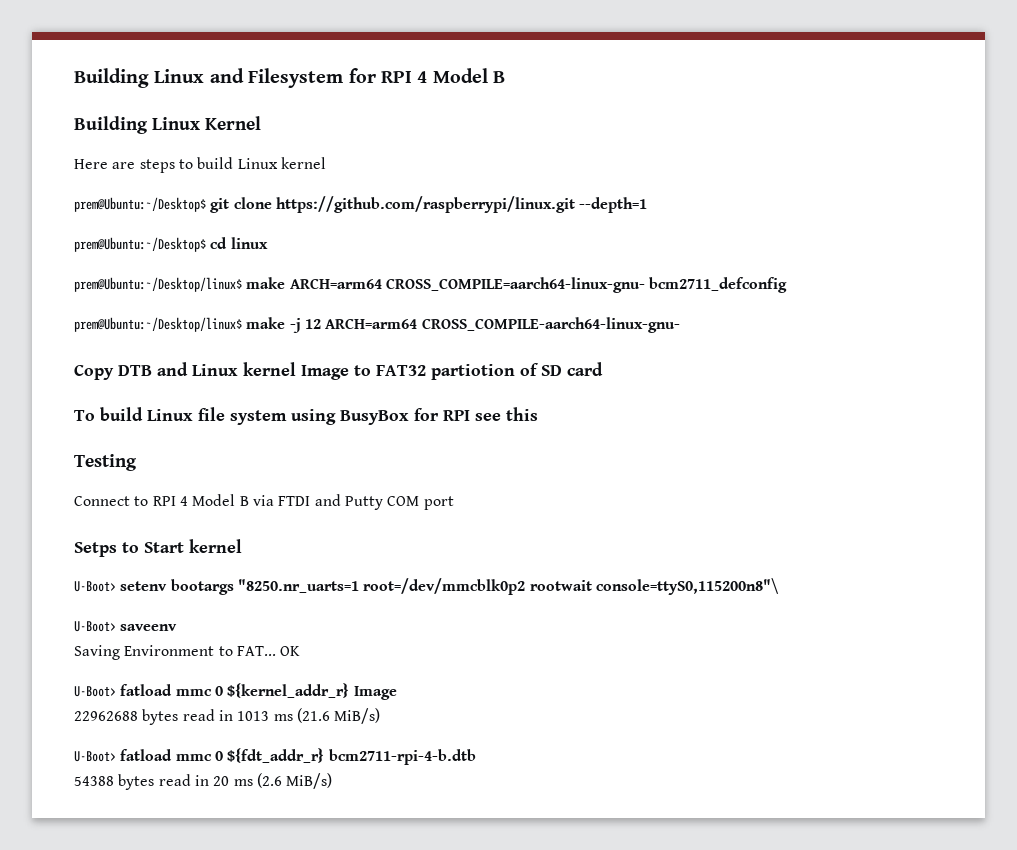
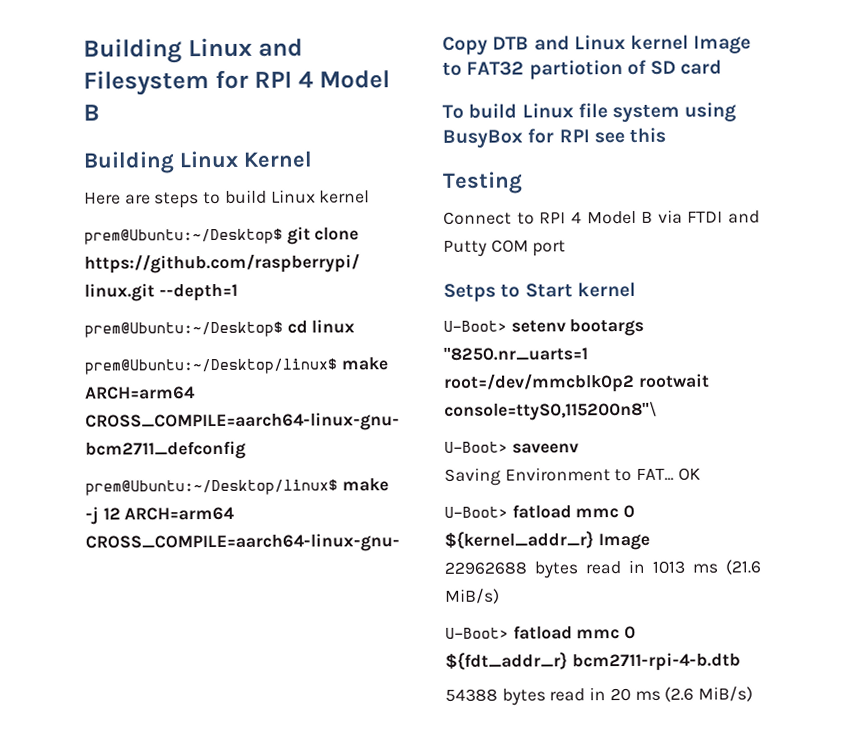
[421,317,680,333] CROSS_COMPILE-aarch64-linux-gnu- -> [85,533,400,553] CROSS_COMPILE=aarch64-linux-gnu-

